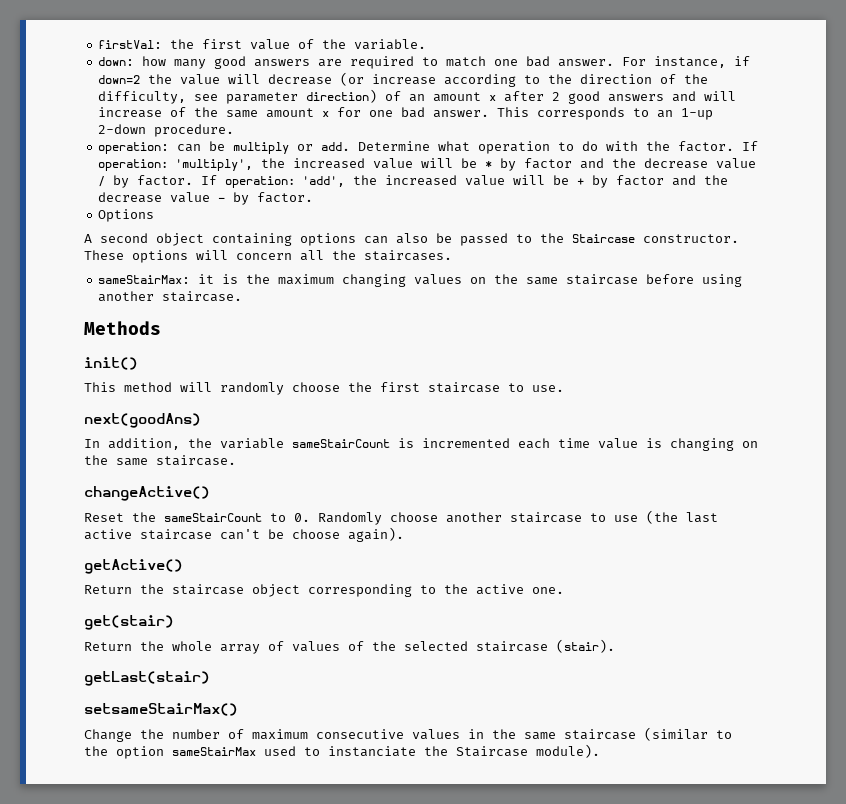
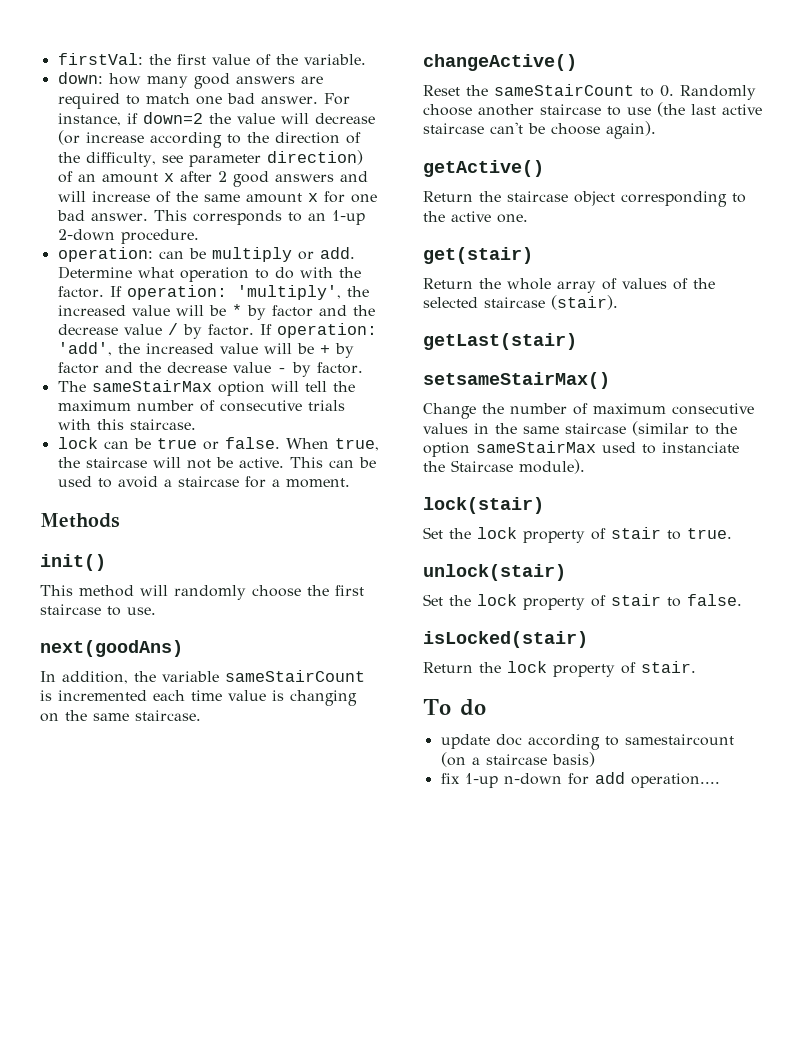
[98,209,155,222] [84,233,739,246] [84,250,452,263] [98,274,743,287] [98,291,243,302] Options // A second object containing options can also be passed to the Staircase constructor. These options will concern all the staircases. // sameStairMax: it is the maximum changing values on the same staircase before using another staircase. -> [57,380,355,396] [57,400,345,412] [57,419,196,430] [57,437,379,451] [57,457,376,469] [57,476,350,488] The sameStairMax option will tell the maximum number of consecutive trials with this staircase. // lock can be true or false. When true, the staircase will not be active. This can be used to avoid a staircase for a moment.
(600, 751) none -> [423,497,544,514] [423,527,732,543] [423,564,566,581] [423,594,742,610] [423,631,588,648] [423,661,696,677] [423,699,486,716] [440,734,734,750] [440,752,595,767] [440,772,720,788] // lock(stair) // Set the lock property of stair to true. // unlock(stair) // Set the lock property of stair to false. // isLocked(stair) // Return the lock property of stair. // To do // update doc according to samestaircount (on a staircase basis) // fix 1-up n-down for add operation....

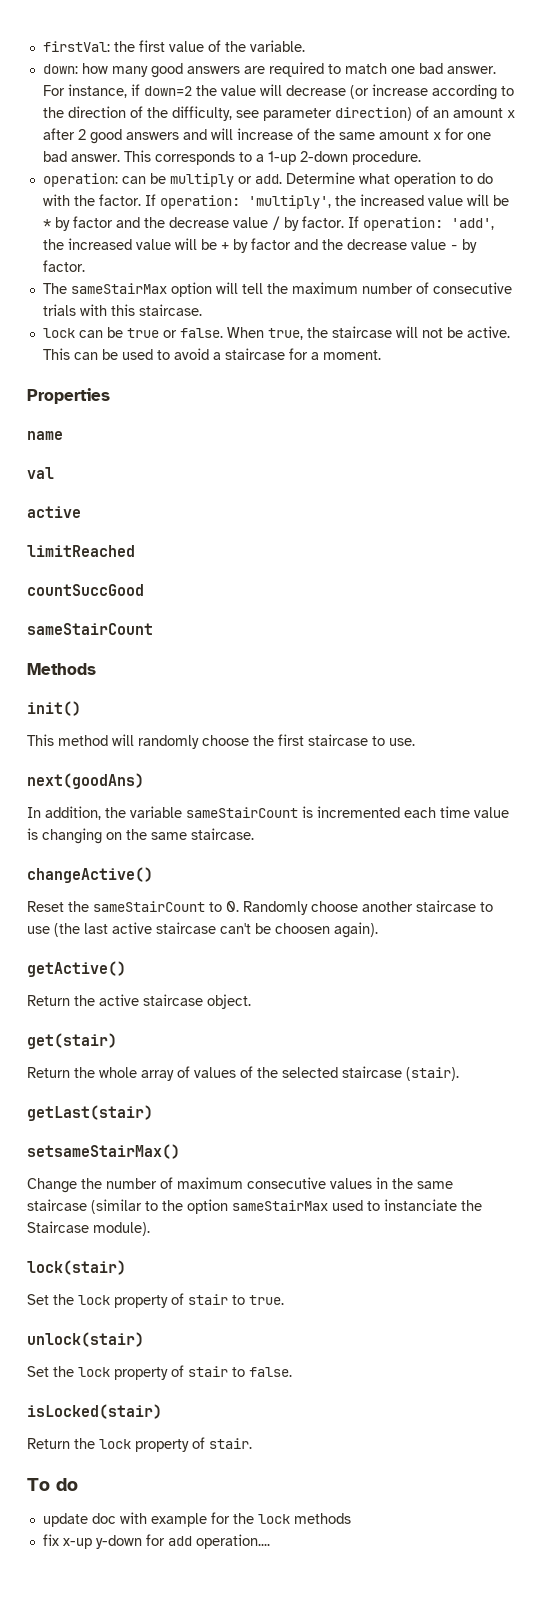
[307,213,326,221] an -> [255,154,264,162] a
(350, 483) none -> [27,388,110,404] [27,431,63,440] [27,467,54,479] [27,506,81,518] [27,545,135,557] [27,584,144,596] [27,623,153,635] // Properties // name // val // active // limitReached // countSuccGood // sameStairCount
[551,123,600,135] choose -> [275,923,330,934] choosen
[507,191,746,207] [423,211,528,223] staircase object corresponding to the active one. -> [99,994,251,1009] active staircase object.
[527,734,734,750] [440,752,595,767] according to samestaircount (on a staircase basis) -> [119,1512,351,1527] with example for the lock methods
[464,773,562,788] 1-up n-down -> [62,1535,142,1549] x-up y-down

